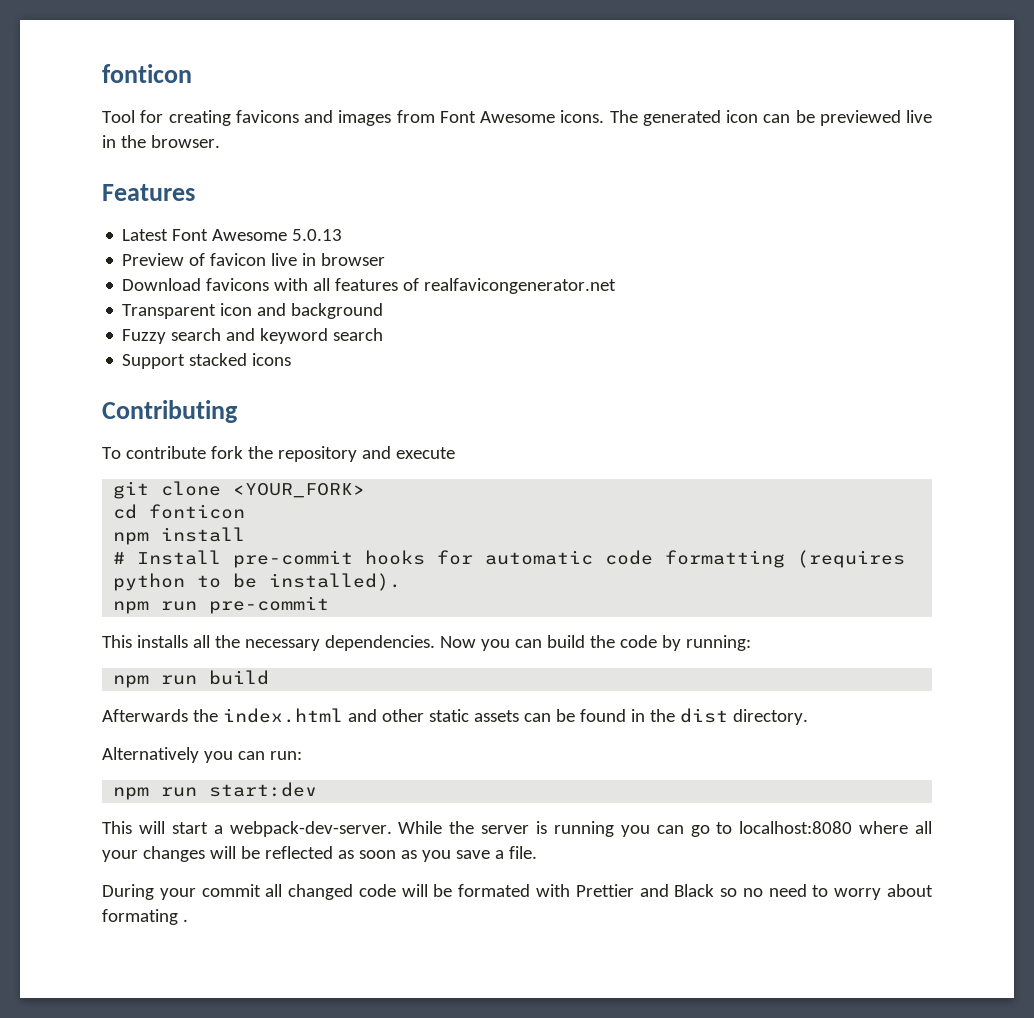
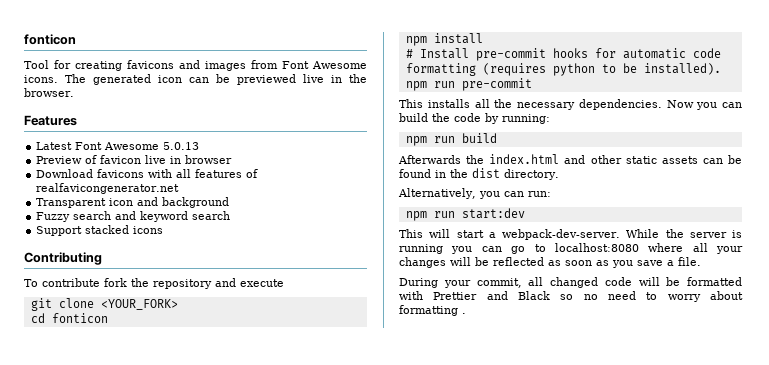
[102,747,199,763] Alternatively -> [398,188,476,199] Alternatively,
[201,884,261,897] commit -> [476,278,522,288] commit,
[458,884,531,897] formated -> [687,277,742,286] formatted
[102,909,178,925] formating -> [399,305,458,316] formatting

